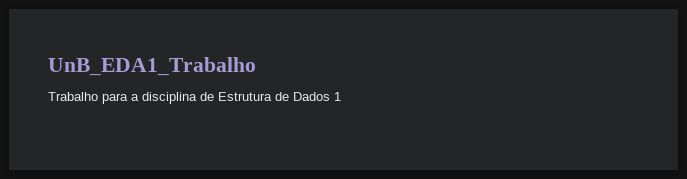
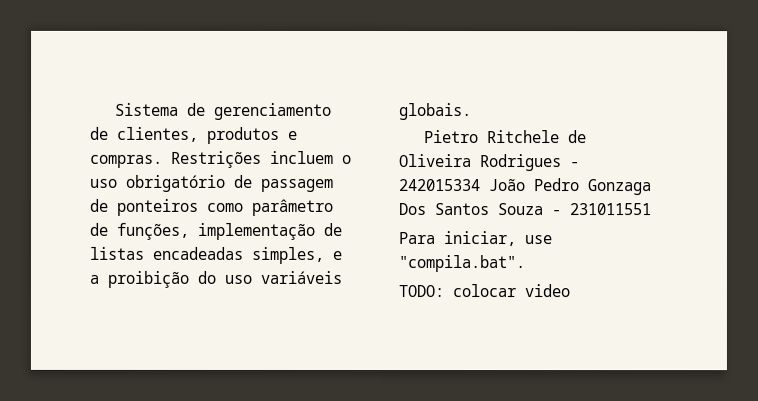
[48,57,256,76] [48,92,341,104] UnB_EDA1_Trabalho // Trabalho para a disciplina de Estrutura de Dados 1 -> [115,102,333,120] [90,126,298,144] [90,150,352,168] [90,174,334,192] [89,198,334,216] [89,222,342,240] [89,246,342,264] [89,270,342,288] [399,103,472,121] [424,130,588,144] [399,154,580,172] [399,178,652,196] [398,203,651,216] [398,231,552,247] [398,255,525,273] [398,284,570,298] Sistema de gerenciamento de clientes, produtos e compras. Restrições incluem o uso obrigatório de passagem de ponteiros como parâmetro de funções, implementação de listas encadeadas simples, e a proibição do uso variáveis globais. // Pietro Ritchele de Oliveira Rodrigues - 242015334 João Pedro Gonzaga Dos Santos Souza - 231011551 // Para iniciar, use "compila.bat". // TODO: colocar video

